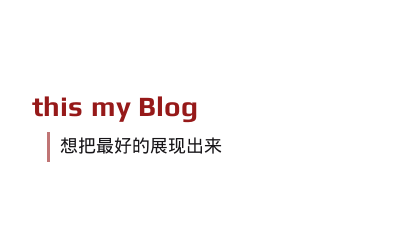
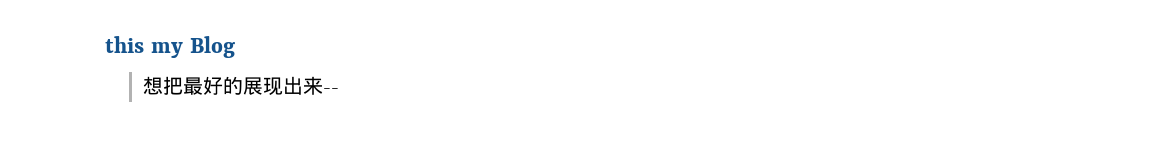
(223, 145) none -> [322,88,339,93] --

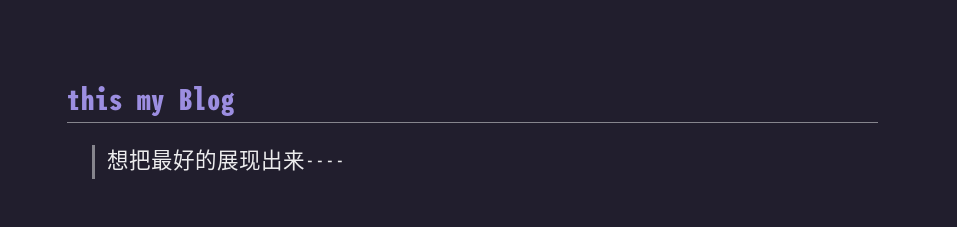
[322,88,339,93] -- -> [305,160,346,168] ----

